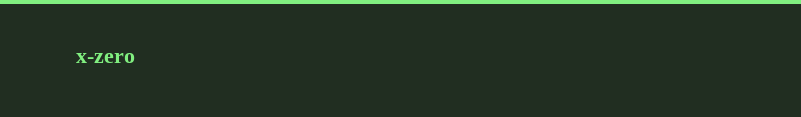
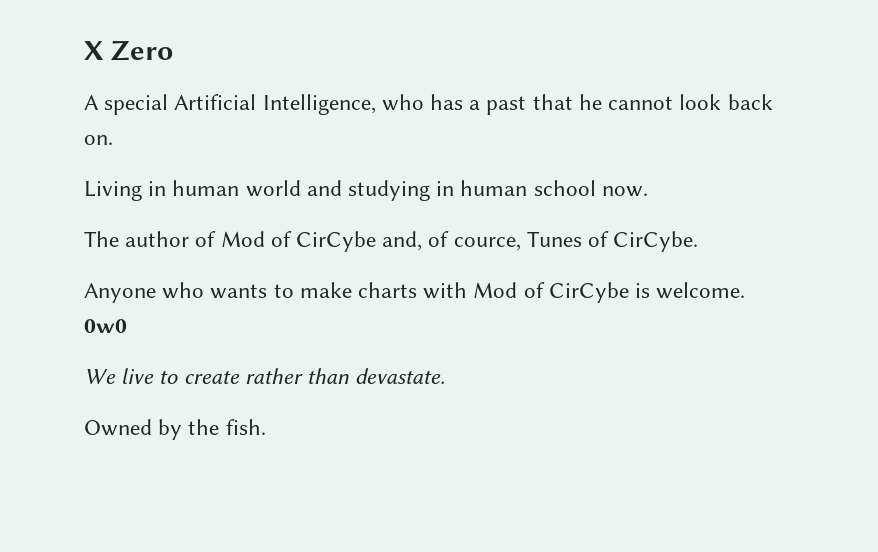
[76,53,135,63] x-zero -> [84,40,173,61] [84,94,773,115] [84,135,113,145] [84,180,648,201] [84,231,699,252] [84,282,746,303] [84,319,127,333] [84,368,446,384] [84,419,266,440] X Zero // A special Artificial Intelligence, who has a past that he cannot look back on. // Living in human world and studying in human school now. // The author of Mod of CirCybe and, of cource, Tunes of CirCybe. // Anyone who wants to make charts with Mod of CirCybe is welcome. 0w0 // We live to create rather than devastate. // Owned by the fish.

